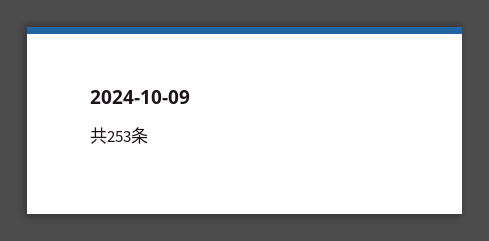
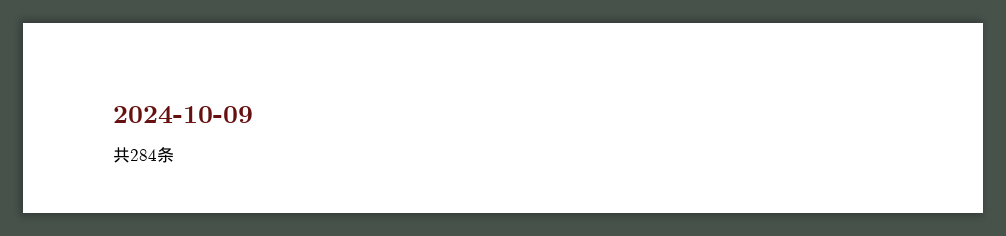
[107,131,131,142] 253 -> [130,149,157,161] 284

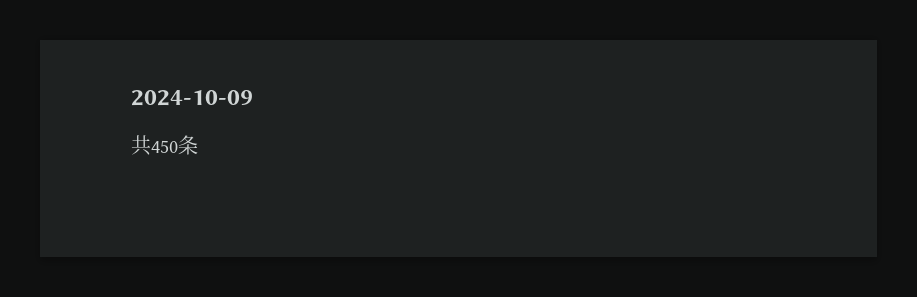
[130,149,157,161] 284 -> [151,140,178,153] 450

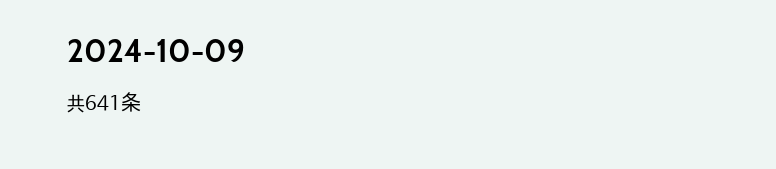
[151,140,178,153] 450 -> [85,95,121,111] 641

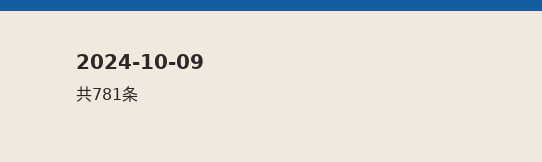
[85,95,121,111] 641 -> [92,88,122,100] 781

